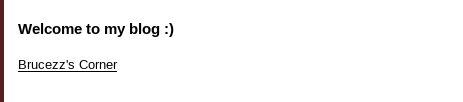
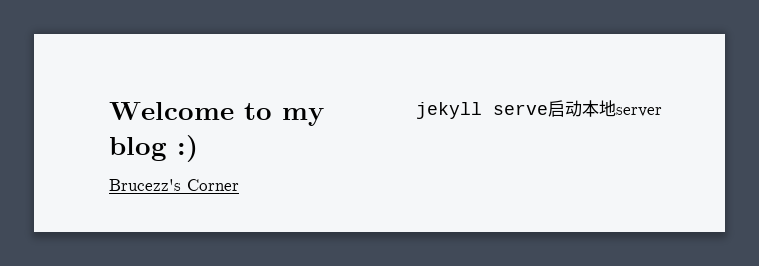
(118, 64) none -> [416,100,662,119] // jekyll serve启动本地server

